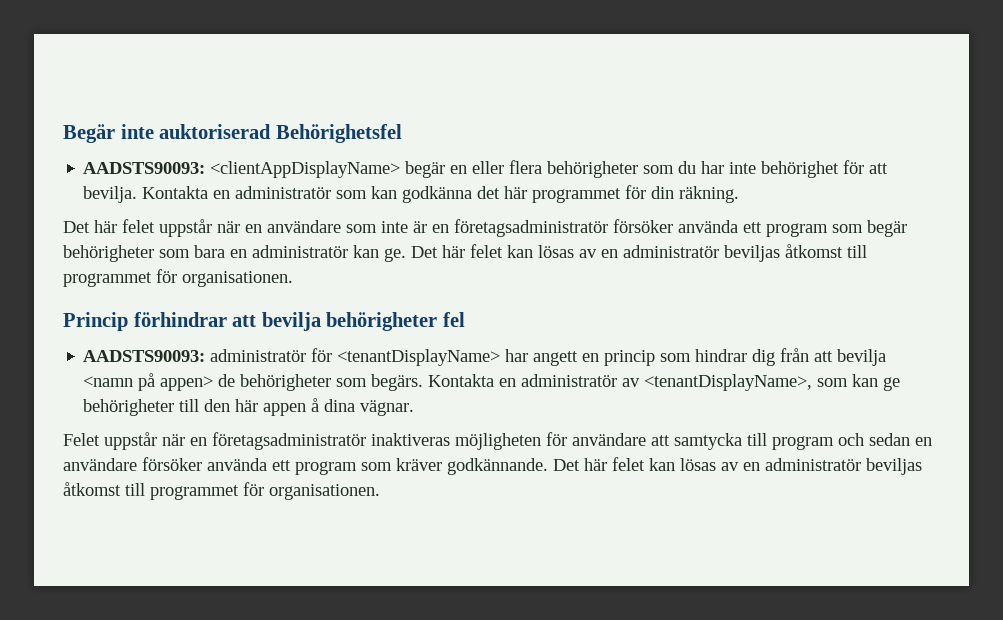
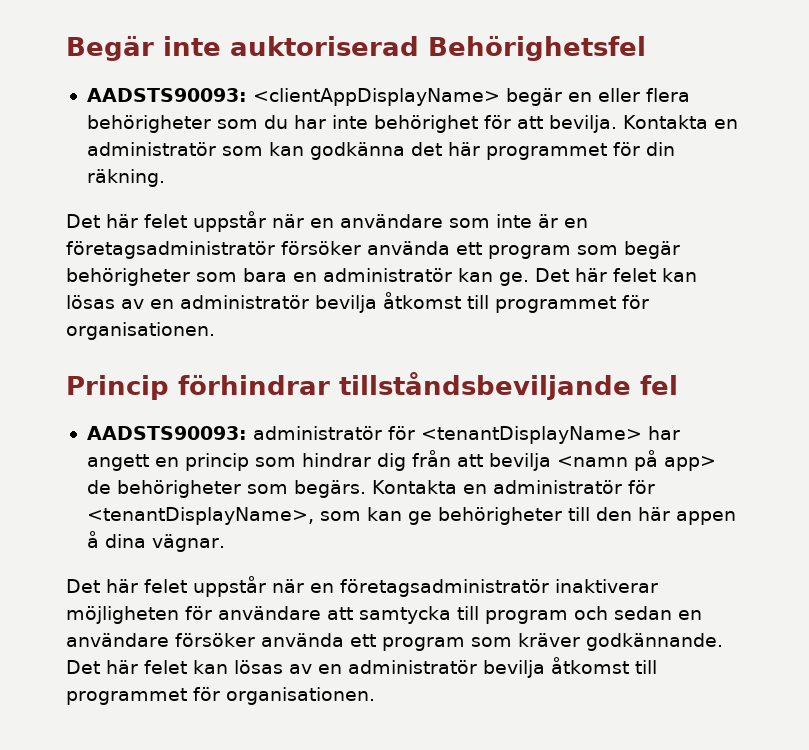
[724,245,780,262] beviljas -> [315,295,377,313] bevilja
[232,312,438,331] att bevilja behörigheter -> [339,372,631,400] tillståndsbeviljande
[160,376,214,391] appen> -> [663,456,716,471] app>
[622,378,641,387] av -> [627,480,655,494] för
[63,433,100,446] Felet -> [66,579,187,593] Det här felet
[371,433,450,446] inaktiveras -> [555,579,658,593] inaktiverar
[866,458,922,475] beviljas -> [483,660,545,678] bevilja

